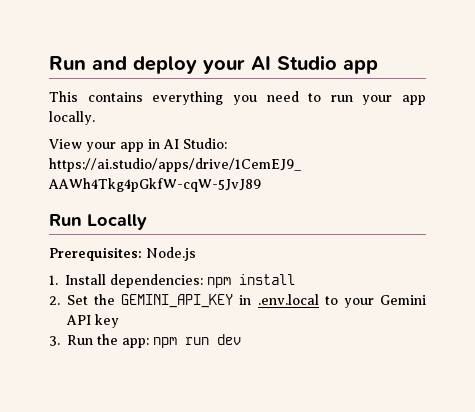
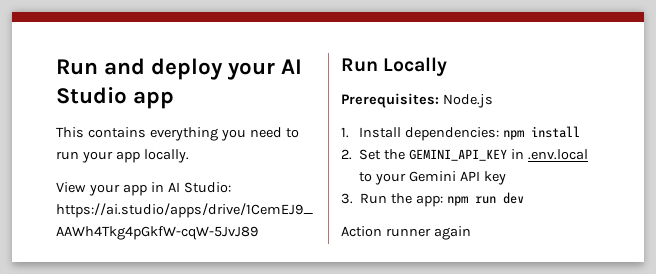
(241, 339) none -> [341,226,471,240] // Action runner again

